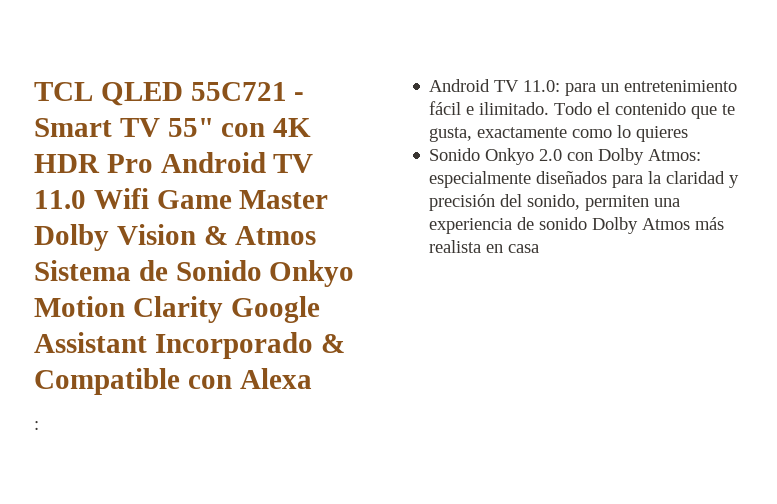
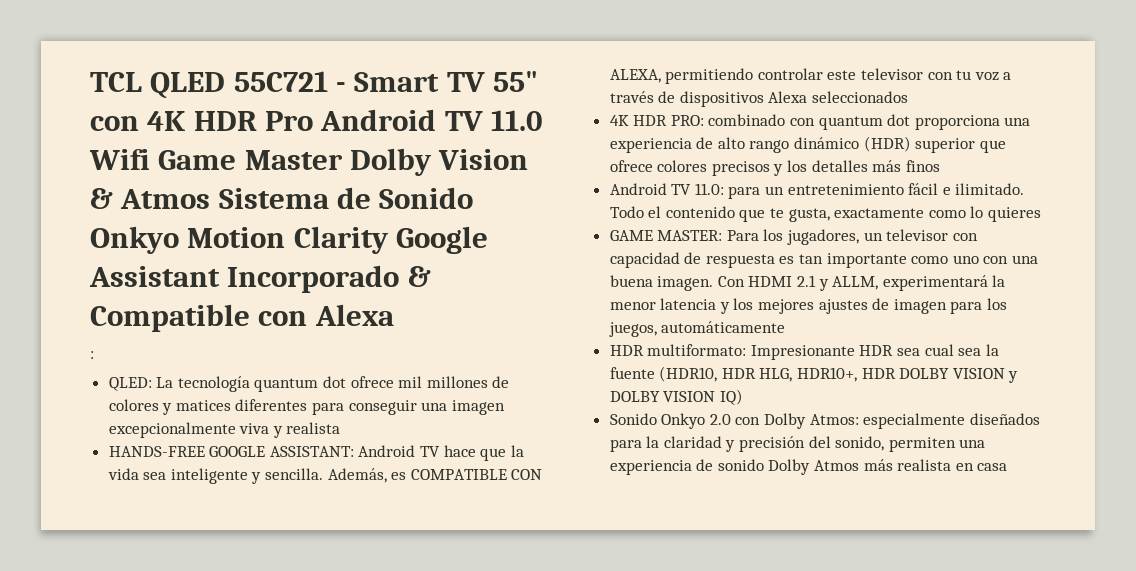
(39, 425) none -> [108,376,510,392] [108,399,505,415] [108,422,341,438] [108,445,524,461] [107,468,543,484] [609,68,1012,84] [609,91,909,107] [609,114,1031,130] [609,136,1006,153] [609,160,940,176] // QLED: La tecnología quantum dot ofrece mil millones de colores y matices diferentes para conseguir una imagen excepcionalmente viva y realista // HANDS-FREE GOOGLE ASSISTANT: Android TV hace que la vida sea inteligente y sencilla. Además, es COMPATIBLE CON ALEXA, permitiendo controlar este televisor con tu voz a través de dispositivos Alexa seleccionados // 4K HDR PRO: combinado con quantum dot proporciona una experiencia de alto rango dinámico (HDR) superior que ofrece colores precisos y los detalles más finos
(689, 134) none -> [609,229,978,245] [609,252,1039,268] [609,275,1006,291] [609,298,1008,314] [608,321,786,337] [609,344,999,360] [609,366,1019,383] [609,389,743,405] // GAME MASTER: Para los jugadores, un televisor con capacidad de respuesta es tan importante como uno con una buena imagen. Con HDMI 2.1 y ALLM, experimentará la menor latencia y los mejores ajustes de imagen para los juegos, automáticamente // HDR multiformato: Impresionante HDR sea cual sea la fuente (HDR10, HDR HLG, HDR10+, HDR DOLBY VISION y DOLBY VISION IQ)

